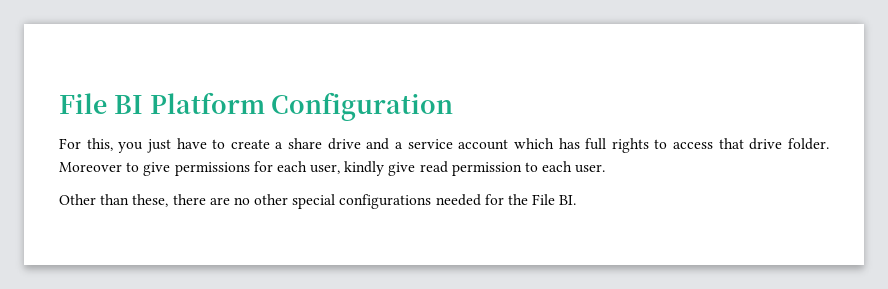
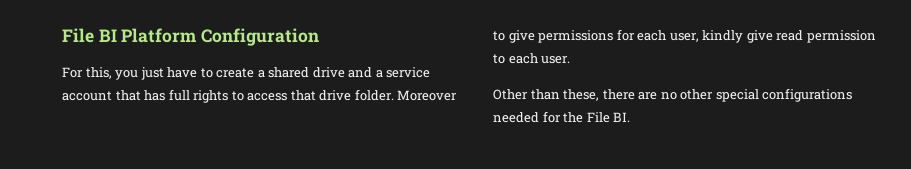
[288,138,323,149] share -> [268,67,310,78] shared
[513,138,554,149] which -> [115,90,141,101] that

